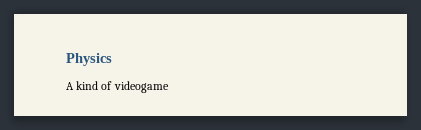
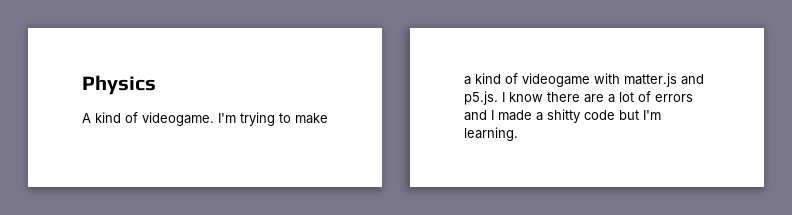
[113,81,169,93] videogame -> [142,112,328,126] [464,73,704,87] [464,91,693,105] [464,109,661,123] [464,127,518,141] videogame. I'm trying to make a kind of videogame with matter.js and p5.js. I know there are a lot of errors and I made a shitty code but I'm learning.

